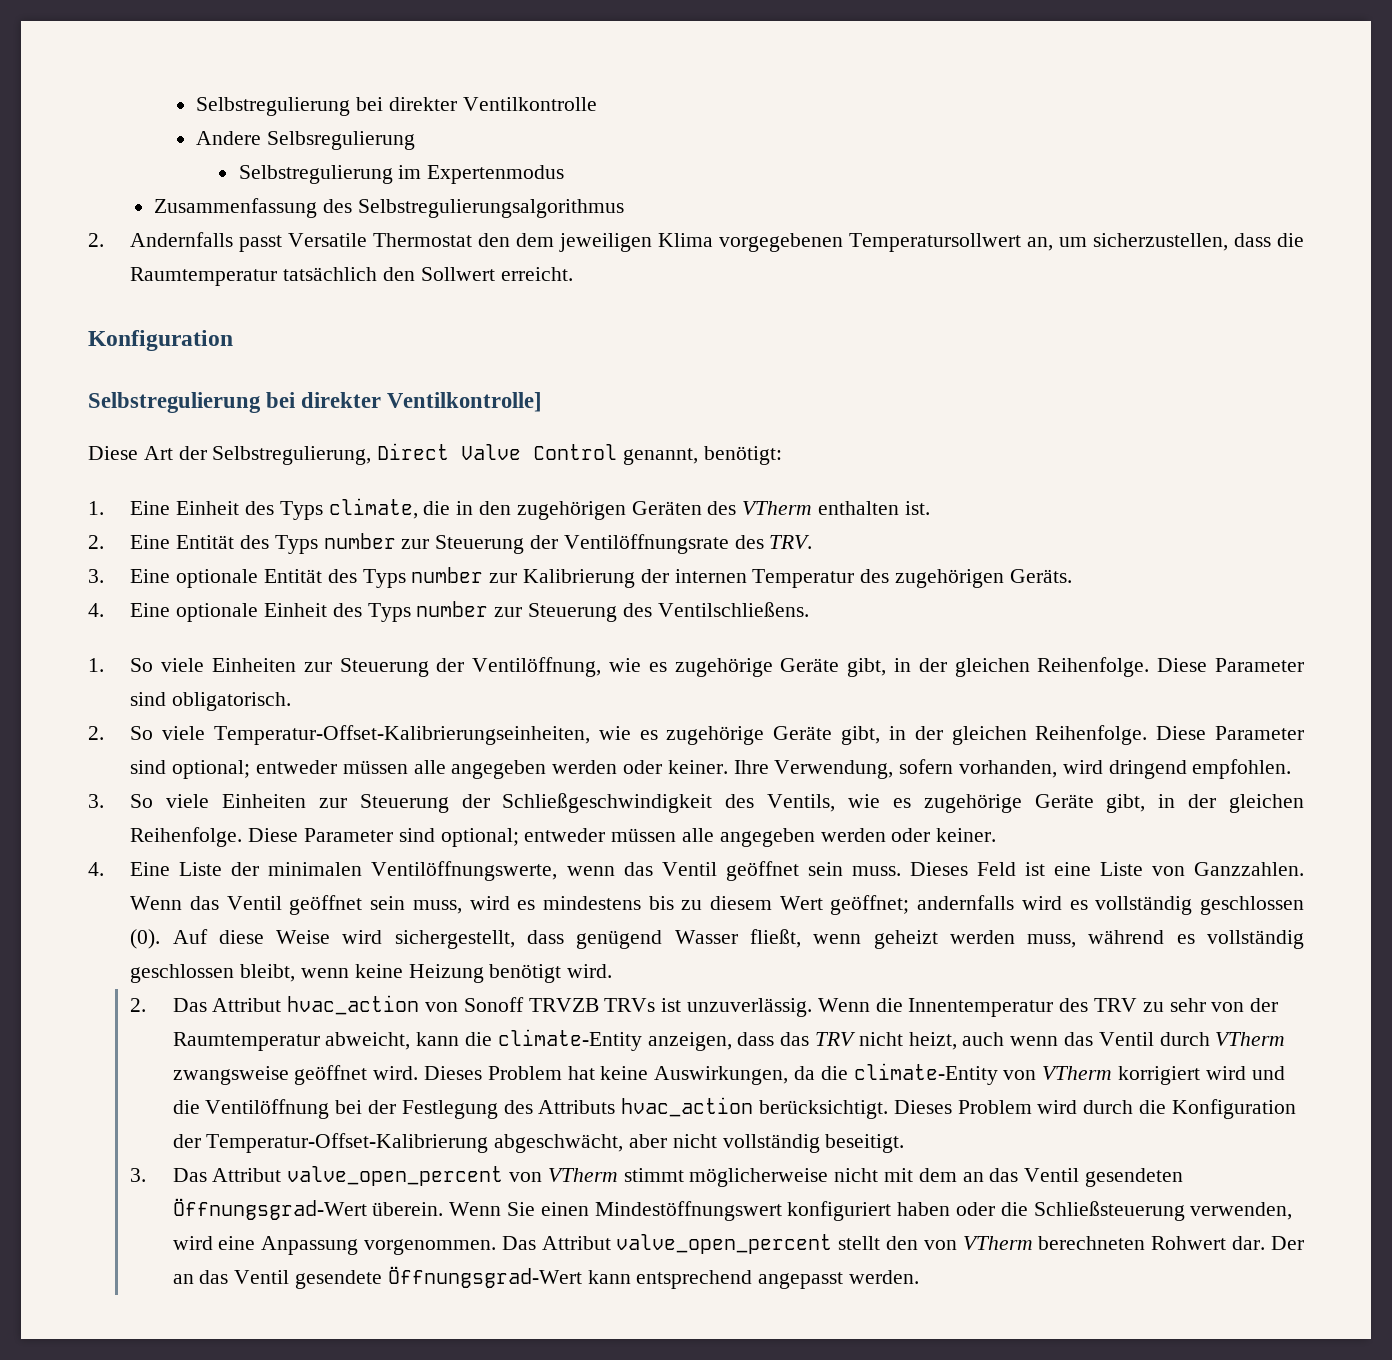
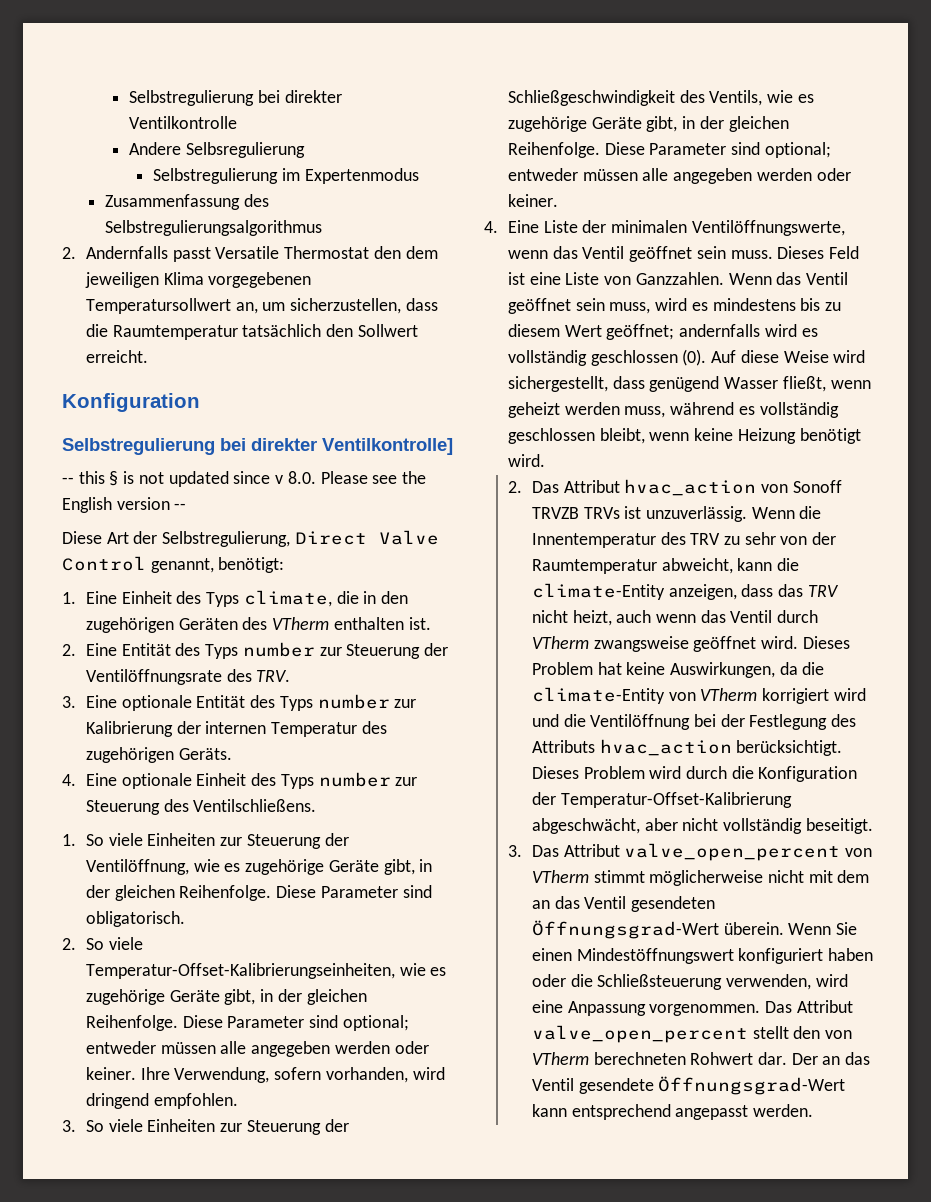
(543, 402) none -> [62,471,426,487] [62,497,187,513] // -- this § is not updated since v 8.0. Please see the English version --

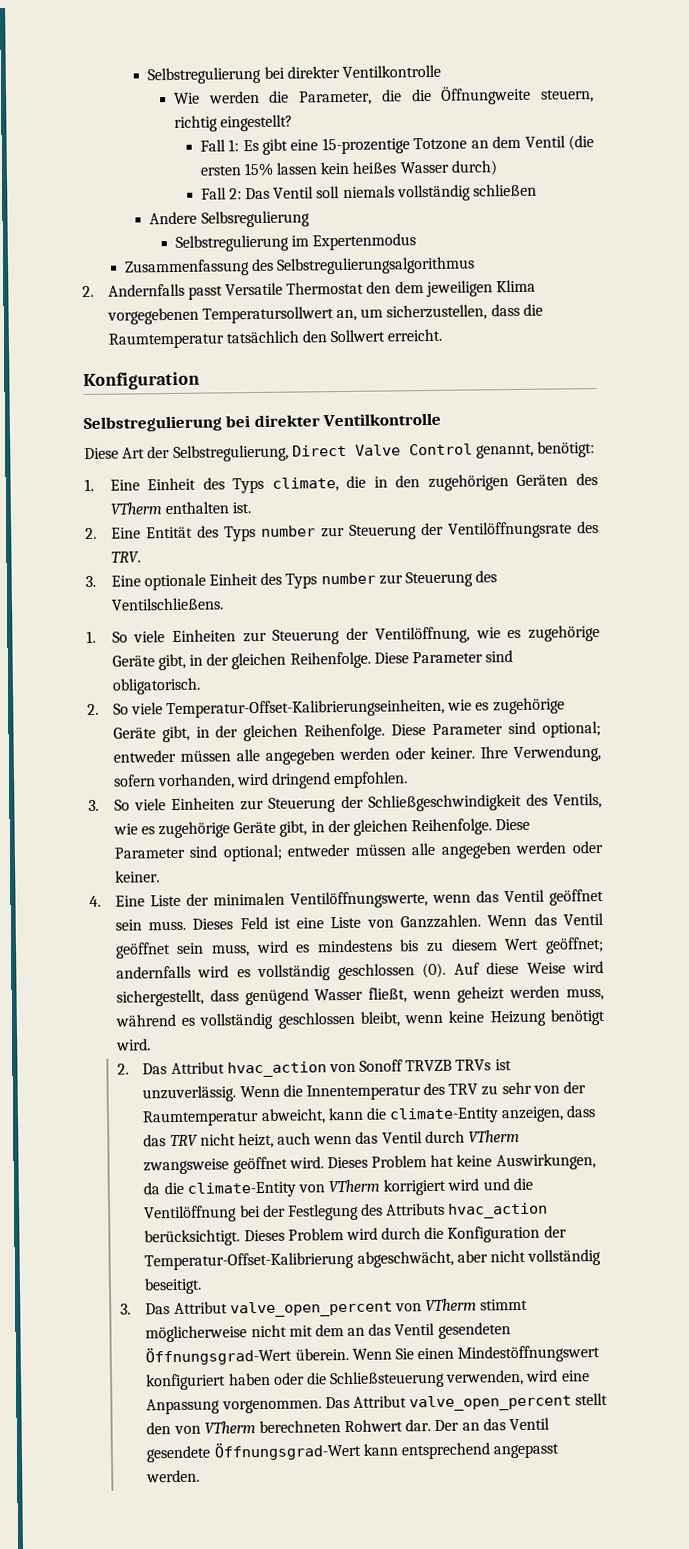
[129,90,342,106] [129,116,238,129] Selbstregulierung bei direkter Ventilkontrolle -> [147,64,441,85] [174,85,594,106] [174,114,294,132] [199,135,594,155] [199,160,498,177] [200,183,538,202] Selbstregulierung bei direkter Ventilkontrolle // Wie werden die Parameter, die die Öffnungweite steuern, richtig eingestellt? // Fall 1: Es gibt eine 15-prozentige Totzone an dem Ventil (die ersten 15% lassen kein heißes Wasser durch) // Fall 2: Das Ventil soll niemals vollständig schließen
[322,438,453,455] [62,471,426,487] [62,497,187,513] Ventilkontrolle] // -- this § is not updated since v 8.0. Please see the English version -- -> [322,412,442,427] Ventilkontrolle
[196,694,417,711] [85,721,387,737] [85,747,232,763] [62,773,192,789] Entität des Typs number zur Kalibrierung der internen Temperatur des zugehörigen Geräts. // 4. Eine optionale -> (206, 582) none

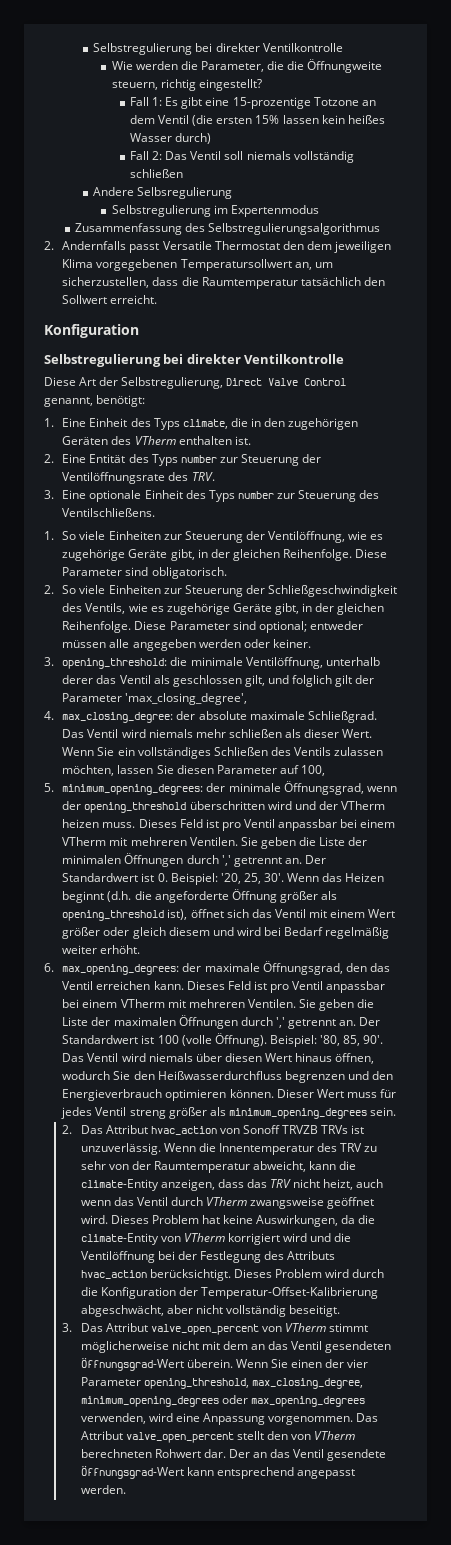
[166,697,565,719] [112,720,602,743] [112,745,601,765] [112,771,409,790] [88,798,166,811] Temperatur-Offset-Kalibrierungseinheiten, wie es zugehörige Geräte gibt, in der gleichen Reihenfolge. Diese Parameter sind optional; entweder müssen alle angegeben werden oder keiner. Ihre Verwendung, sofern vorhanden, wird dringend empfohlen. // 3. So viele -> (106, 589) none
[89,888,604,909] [114,912,604,931] [114,936,605,959] [115,960,605,982] [115,985,604,1007] [114,1008,605,1030] [115,1038,151,1051] 4. Eine Liste der minimalen Ventilöffnungswerte, wenn das Ventil geöffnet sein muss. Dieses Feld ist eine Liste von Ganzzahlen. Wenn das Ventil geöffnet sein muss, wird es mindestens bis zu diesem Wert geöffnet; andernfalls wird es vollständig geschlossen (0). Auf diese Weise wird sichergestellt, dass genügend Wasser fließt, wenn geheizt werden muss, während es vollständig geschlossen bleibt, wenn keine Heizung benötigt wird. -> [44,657,380,669] [62,675,375,687] [62,693,248,705] [44,711,377,723] [62,729,373,738] [62,747,384,759] [62,765,325,776] [44,781,397,795] [62,801,385,813] [62,819,396,831] [62,837,368,849] [62,853,326,867] [62,873,385,885] [62,889,337,903] [62,909,396,921] [62,927,390,939] [62,945,141,954] [44,961,390,975] [62,981,386,993] [62,999,375,1011] [62,1015,381,1029] [62,1033,384,1047] [62,1053,375,1064] [62,1071,393,1083] [62,1089,396,1101] [61,1107,396,1119] 3. opening_threshold: die minimale Ventilöffnung, unterhalb derer das Ventil als geschlossen gilt, und folglich gilt der Parameter 'max_closing_degree', // 4. max_closing_degree: der absolute maximale Schließgrad. Das Ventil wird niemals mehr schließen als dieser Wert. Wenn Sie ein vollständiges Schließen des Ventils zulassen möchten, lassen Sie diesen Parameter auf 100, // 5. minimum_opening_degrees: der minimale Öffnungsgrad, wenn der opening_threshold überschritten wird und der VTherm heizen muss. Dieses Feld ist pro Ventil anpassbar bei einem VTherm mit mehreren Ventilen. Sie geben die Liste der minimalen Öffnungen durch ',' getrennt an. Der Standardwert ist 0. Beispiel: '20, 25, 30'. Wenn das Heizen beginnt (d.h. die angeforderte Öffnung größer als opening_threshold ist), öffnet sich das Ventil mit einem Wert größer oder gleich diesem und wird bei Bedarf regelmäßig weiter erhöht. // 6. max_opening_degrees: der maximale Öffnungsgrad, den das Ventil erreichen kann. Dieses Feld ist pro Ventil anpassbar bei einem VTherm mit mehreren Ventilen. Sie geben die Liste der maximalen Öffnungen durch ',' getrennt an. Der Standardwert ist 100 (volle Öffnung). Beispiel: '80, 85, 90'. Das Ventil wird niemals über diesen Wert hinaus öffnen, wodurch Sie den Heißwasserdurchfluss begrenzen und den Energieverbrauch optimieren können. Dieser Wert muss für jedes Ventil streng größer als minimum_opening_degrees sein.
[457,1345,601,1363] [146,1370,446,1391] Mindestöffnungswert konfiguriert haben oder die Schließsteuerung -> [325,1359,369,1368] [80,1377,363,1389] [80,1395,365,1407] der vier Parameter opening_threshold, max_closing_degree, minimum_opening_degrees oder max_opening_degrees

